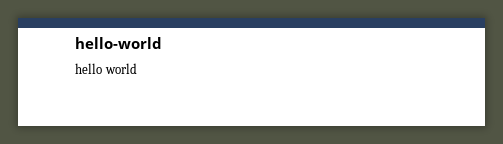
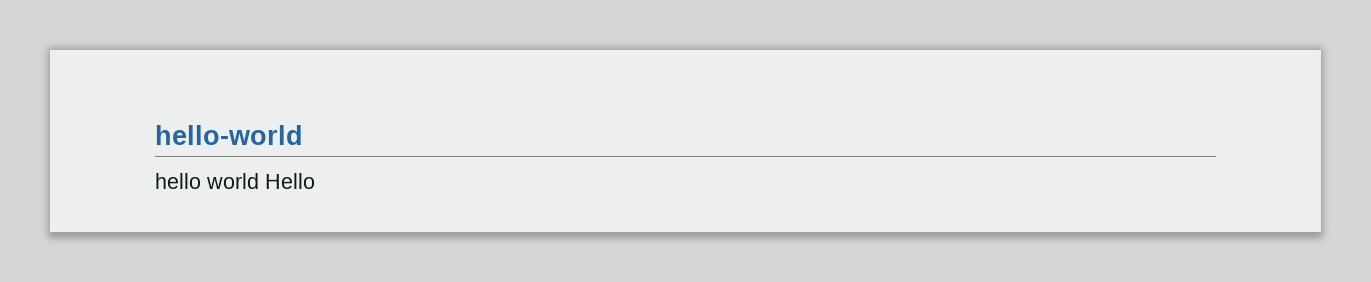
(137, 68) none -> [265,173,315,189] Hello

